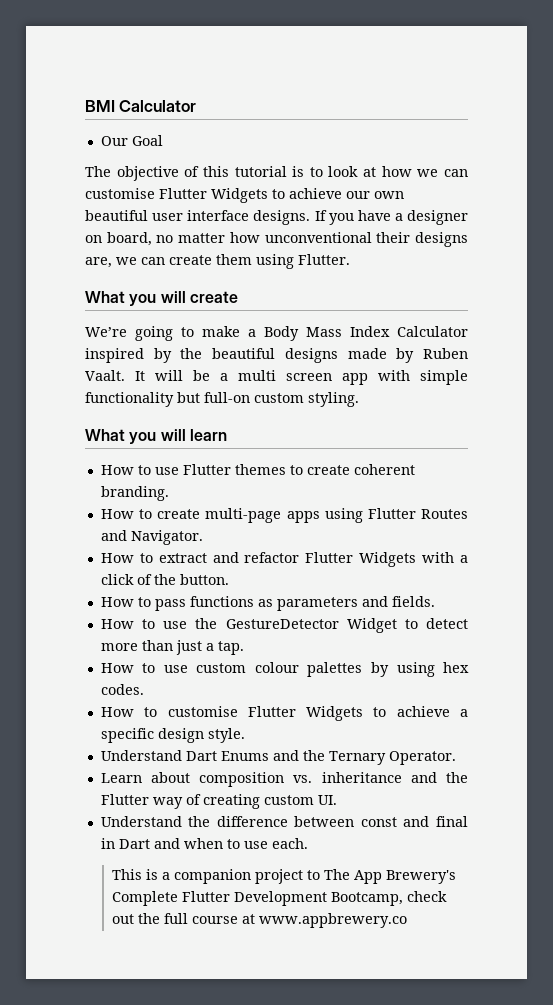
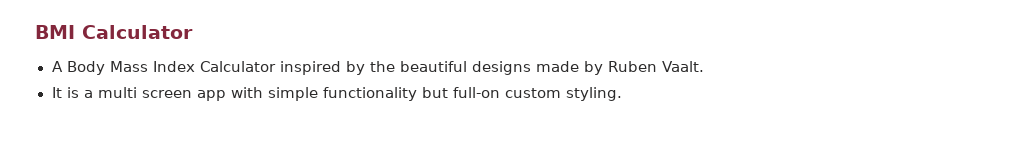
[100,135,163,146] [85,166,468,181] [85,188,404,203] [85,210,468,225] [85,232,468,247] [85,254,350,269] [85,291,238,306] [85,326,256,341] Our Goal // The objective of this tutorial is to look at how we can customise Flutter Widgets to achieve our own beautiful user interface designs. If you have a designer on board, no matter how unconventional their designs are, we can create them using Flutter. // What you will create // We’re going to make a -> [51,61,63,72] A
[135,370,210,381] It will be -> [51,87,79,98] // It is
[85,429,227,444] [100,464,415,475] [100,486,169,501] [100,508,468,523] [100,530,203,545] [100,552,469,567] [100,574,229,585] [100,596,435,611] [100,618,468,633] [100,640,244,655] [100,662,470,677] [100,684,144,695] [100,706,468,721] [100,728,245,743] [100,750,456,765] [100,772,469,787] [100,794,337,809] [100,816,468,827] [100,838,308,849] [111,869,456,884] [111,891,447,906] [111,913,407,928] // What you will learn // How to use Flutter themes to create coherent branding. // How to create multi-page apps using Flutter Routes and Navigator. // How to extract and refactor Flutter Widgets with a click of the button. // How to pass functions as parameters and fields. // How to use the GestureDetector Widget to detect more than just a tap. // How to use custom colour palettes by using hex codes. // How to customise Flutter Widgets to achieve a specific design style. // Understand Dart Enums and the Ternary Operator. // Learn about composition vs. inheritance and the Flutter way of creating custom UI. // Understand the difference between const and final in Dart and when to use each. // This is a companion project to The App Brewery's Complete Flutter Development Bootcamp, check out the full course at www.appbrewery.co -> (622, 94) none

